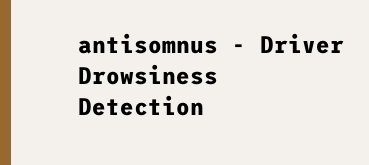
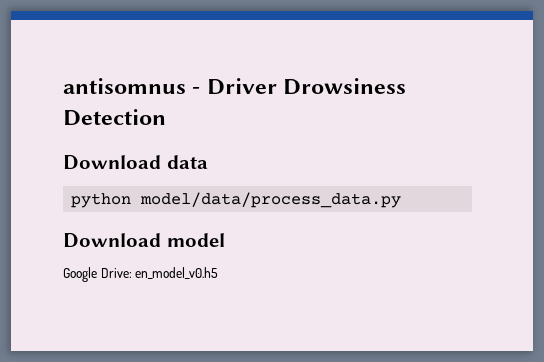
(204, 105) none -> [63,155,208,170] [71,192,402,208] [63,233,225,248] [63,267,219,282] // Download data // python model/data/process_data.py // Download model // Google Drive: en_model_v0.h5

